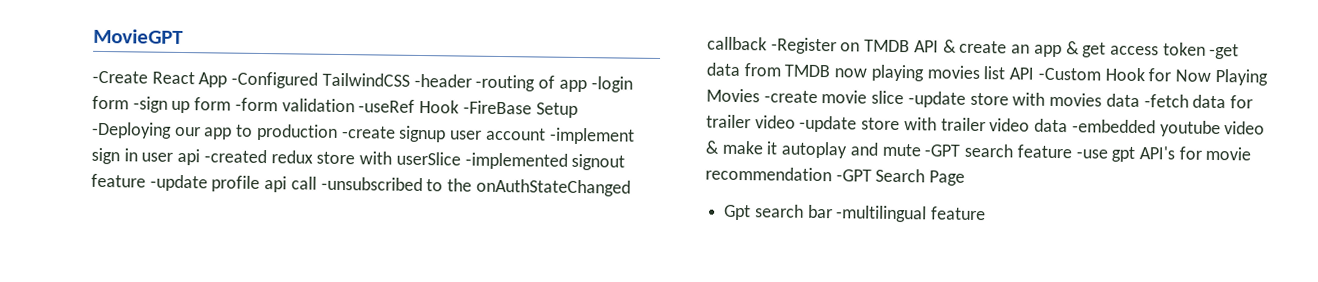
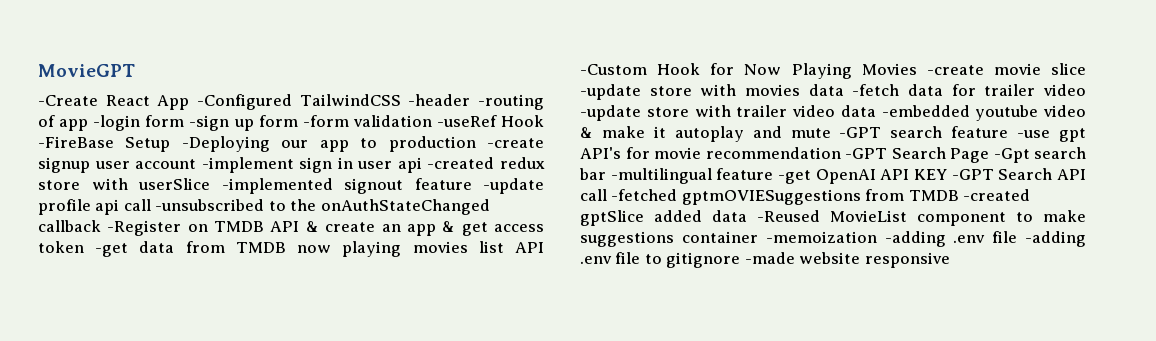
[724,204,752,221] // Gpt -> [993,148,1030,163] -Gpt
(987, 213) none -> [778,168,1086,184] [580,189,1031,205] [580,210,1086,226] [580,231,1086,247] [580,252,950,268] -get OpenAI API KEY -GPT Search API call -fetched gptmOVIESuggestions from TMDB -created gptSlice added data -Reused MovieList component to make suggestions container -memoization -adding .env file -adding .env file to gitignore -made website responsive

